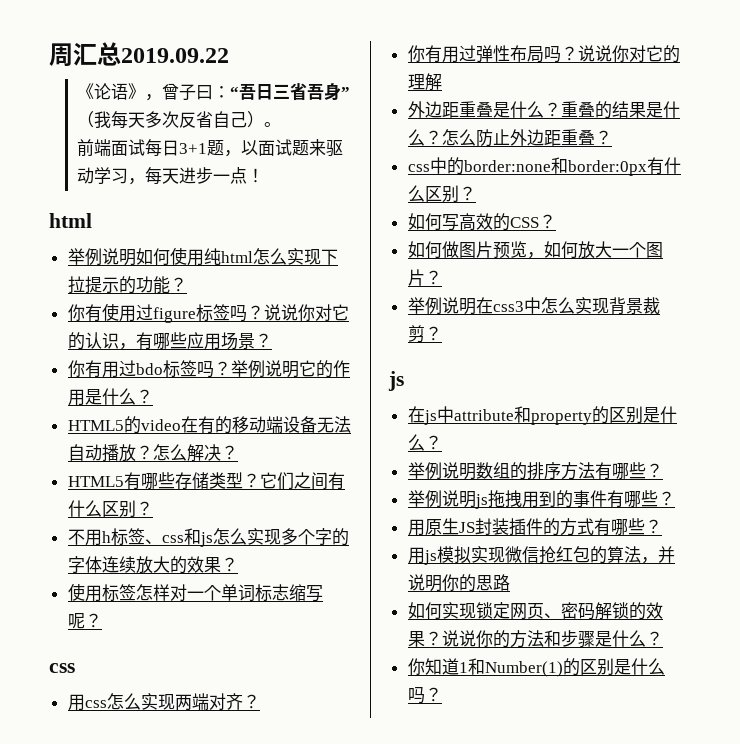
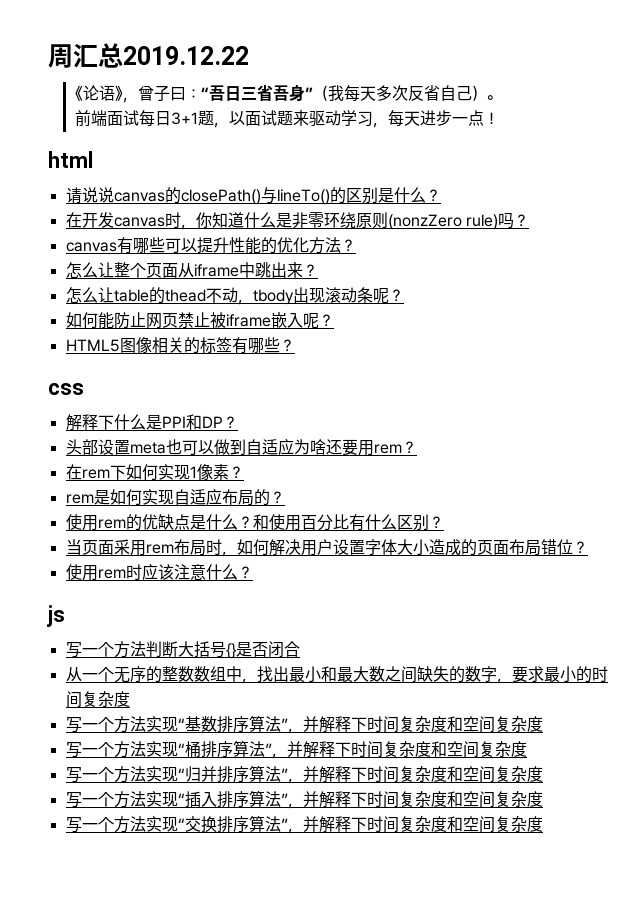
[121,48,229,63] 2019.09.22 -> [123,46,249,65] 2019.12.22
[67,247,338,266] [67,276,187,294] [67,303,349,323] [67,332,272,350] [67,360,350,378] [67,388,153,406] [67,416,351,434] [67,444,238,462] [67,472,345,490] [67,500,153,518] [67,528,349,547] [67,556,238,574] [67,583,323,602] [67,613,102,629] [49,663,75,673] [67,693,260,711] [407,45,680,63] [407,73,442,91] [407,101,680,119] [407,129,612,147] [407,157,681,176] [407,185,476,203] [407,213,556,231] [407,241,663,259] [407,269,442,286] [407,297,660,315] [407,325,442,343] [388,371,404,391] [407,406,677,425] [407,434,442,451] [407,462,663,480] [407,490,675,509] [407,518,662,536] [407,546,675,565] [407,574,510,592] [407,602,663,620] [407,630,663,648] [407,658,665,677] [407,686,442,704] 举例说明如何使用纯html怎么实现下拉提示的功能？ // 你有使用过figure标签吗？说说你对它的认识，有哪些应用场景？ // 你有用过bdo标签吗？举例说明它的作用是什么？ // HTML5的video在有的移动端设备无法自动播放？怎么解决？ // HTML5有哪些存储类型？它们之间有什么区别？ // 不用h标签、css和js怎么实现多个字的字体连续放大的效果？ // 使用标签怎样对一个单词标志缩写呢？ // css // 用css怎么实现两端对齐？ // 你有用过弹性布局吗？说说你对它的理解 // 外边距重叠是什么？重叠的结果是什么？怎么防止外边距重叠？ // css中的border:none和border:0px有什么区别？ // 如何写高效的CSS？ // 如何做图片预览，如何放大一个图片？ // 举例说明在css3中怎么实现背景裁剪？ // js // 在js中attribute和property的区别是什么？ // 举例说明数组的排序方法有哪些？ // 举例说明js拖拽用到的事件有哪些？ // 用原生JS封装插件的方式有哪些？ // 用js模拟实现微信抢红包的算法，并说明你的思路 // 如何实现锁定网页、密码解锁的效果？说说你的方法和步骤是什么？ // 你知道1和Number(1)的区别是什么吗？ -> [65,187,441,205] [65,212,529,230] [65,237,356,254] [65,262,318,278] [65,287,404,305] [65,312,334,329] [65,337,295,354] [48,383,84,395] [65,414,238,431] [65,438,417,456] [65,464,244,480] [65,488,285,506] [65,514,444,531] [65,539,588,557] [65,563,253,581] [47,605,65,627] [65,641,300,659] [65,666,608,684] [65,691,130,708] [65,715,543,734] [65,740,527,759] [65,765,543,784] [65,790,543,809] [65,815,543,834] 请说说canvas的closePath()与lineTo()的区别是什么？ // 在开发canvas时，你知道什么是非零环绕原则(nonzZero rule)吗？ // canvas有哪些可以提升性能的优化方法？ // 怎么让整个页面从iframe中跳出来？ // 怎么让table的thead不动，tbody出现滚动条呢？ // 如何能防止网页禁止被iframe嵌入呢？ // HTML5图像相关的标签有哪些？ // css // 解释下什么是PPI和DP？ // 头部设置meta也可以做到自适应为啥还要用rem？ // 在rem下如何实现1像素？ // rem是如何实现自适应布局的？ // 使用rem的优缺点是什么？和使用百分比有什么区别？ // 当页面采用rem布局时，如何解决用户设置字体大小造成的页面布局错位？ // 使用rem时应该注意什么？ // js // 写一个方法判断大括号{}是否闭合 // 从一个无序的整数数组中，找出最小和最大数之间缺失的数字，要求最小的时间复杂度 // 写一个方法实现“基数排序算法”，并解释下时间复杂度和空间复杂度 // 写一个方法实现“桶排序算法”，并解释下时间复杂度和空间复杂度 // 写一个方法实现“归并排序算法”，并解释下时间复杂度和空间复杂度 // 写一个方法实现“插入排序算法”，并解释下时间复杂度和空间复杂度 // 写一个方法实现“交换排序算法”，并解释下时间复杂度和空间复杂度

